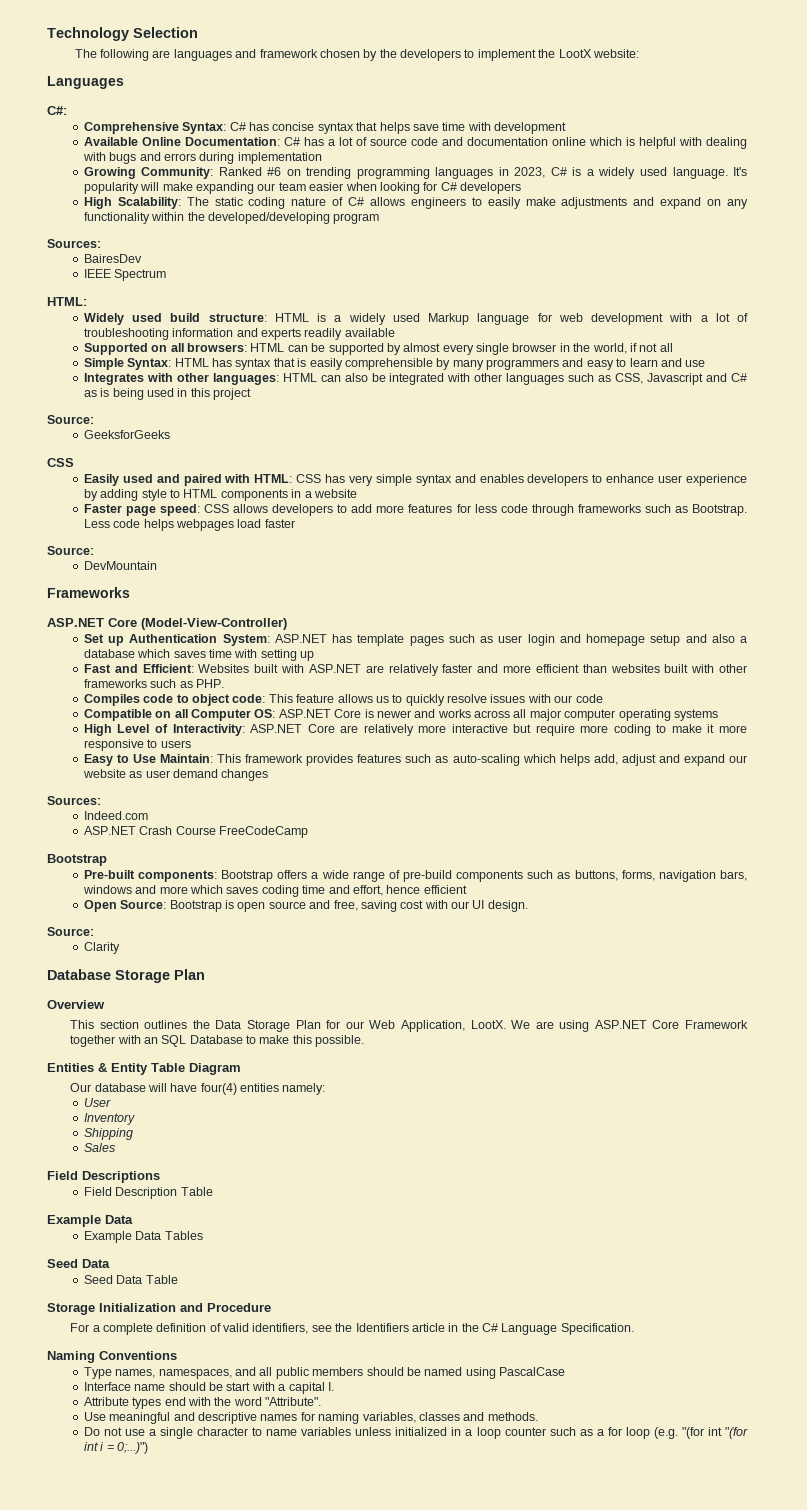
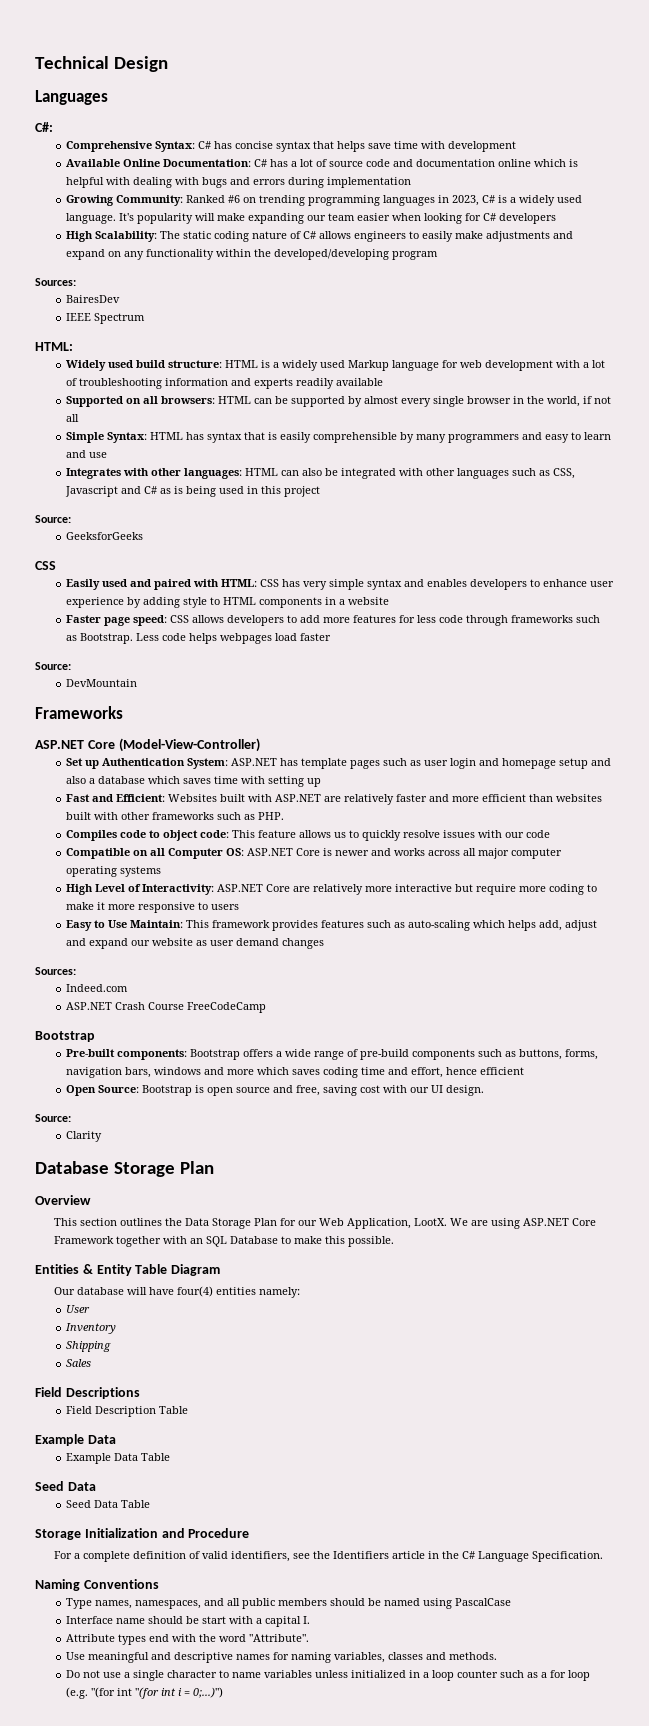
[47,27,198,41] [74,49,639,61] Technology Selection // The following are languages and framework chosen by the developers to implement the LootX website: -> [35,56,169,72] Technical Design
[164,1231,203,1240] Tables -> [141,1453,171,1461] Table

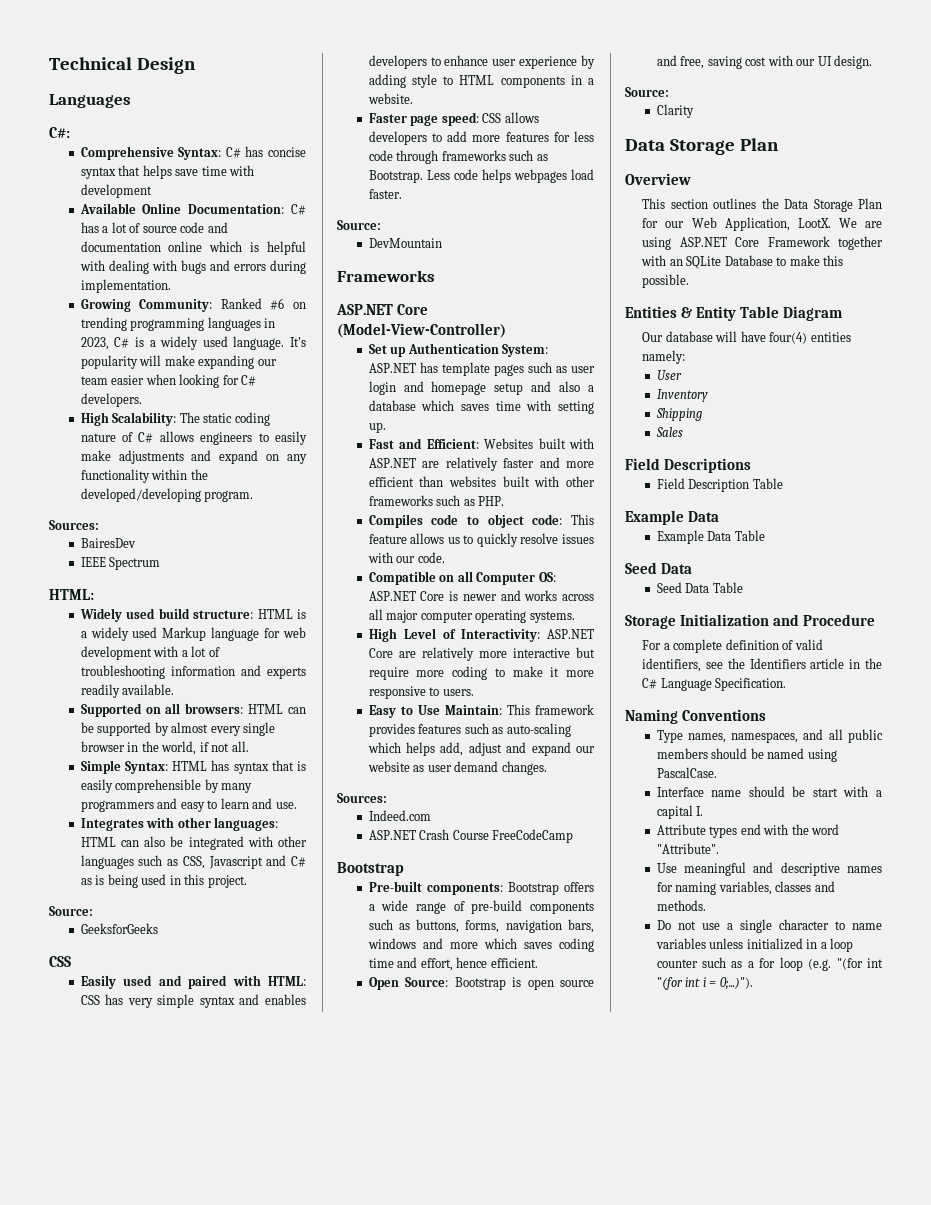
[327,177,412,188] implementation -> [80,279,171,293] implementation.
[499,213,557,224] developers -> [80,393,142,407] developers.
[392,251,439,260] program -> [204,490,254,502] program.
[336,378,384,386] available -> [122,684,175,695] available.
[66,414,80,422] all -> [231,741,249,752] all.
[89,452,108,458] use -> [275,802,297,809] use.
[284,486,321,497] project -> [207,875,247,888] project.
[348,597,390,605] website -> [367,93,413,104] website.
[300,633,332,641] faster -> [368,189,402,199] faster.
[307,778,322,787] up -> [368,422,386,433] up.
[526,830,551,838] code -> [417,552,445,563] code.
[120,866,162,877] systems -> [529,611,575,623] systems.
[211,904,240,910] users -> [442,689,474,696] users.
[282,938,325,949] changes -> [501,761,547,775] changes.
[480,1067,525,1075] efficient -> [490,958,538,968] efficient.
[35,1161,109,1174] Database -> [625,139,665,151] Data
[205,1236,227,1247] SQL -> [686,256,722,269] SQLite
[455,1598,512,1606] PascalCase -> [656,767,717,778] PascalCase.
[193,1687,224,1698] 0;...)") -> [719,977,753,990] 0;...)").

